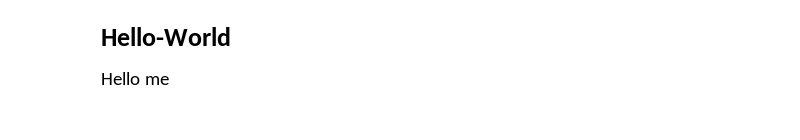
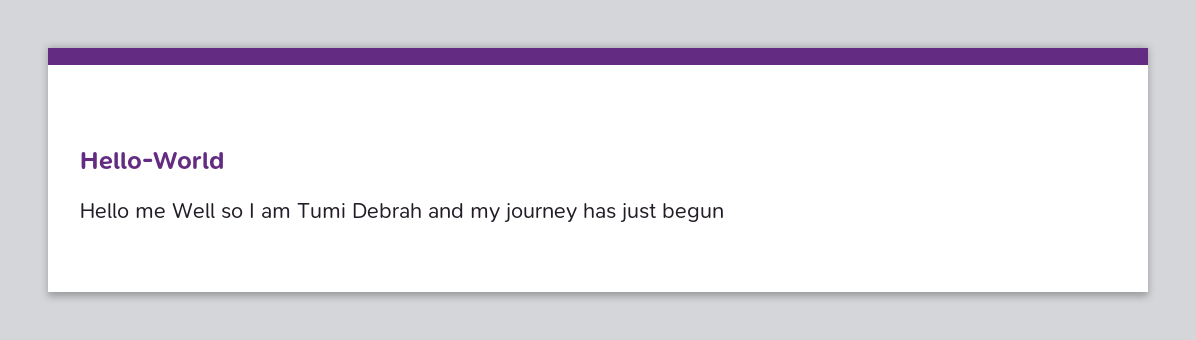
(169, 80) none -> [172,202,724,223] Well so I am Tumi Debrah and my journey has just begun

